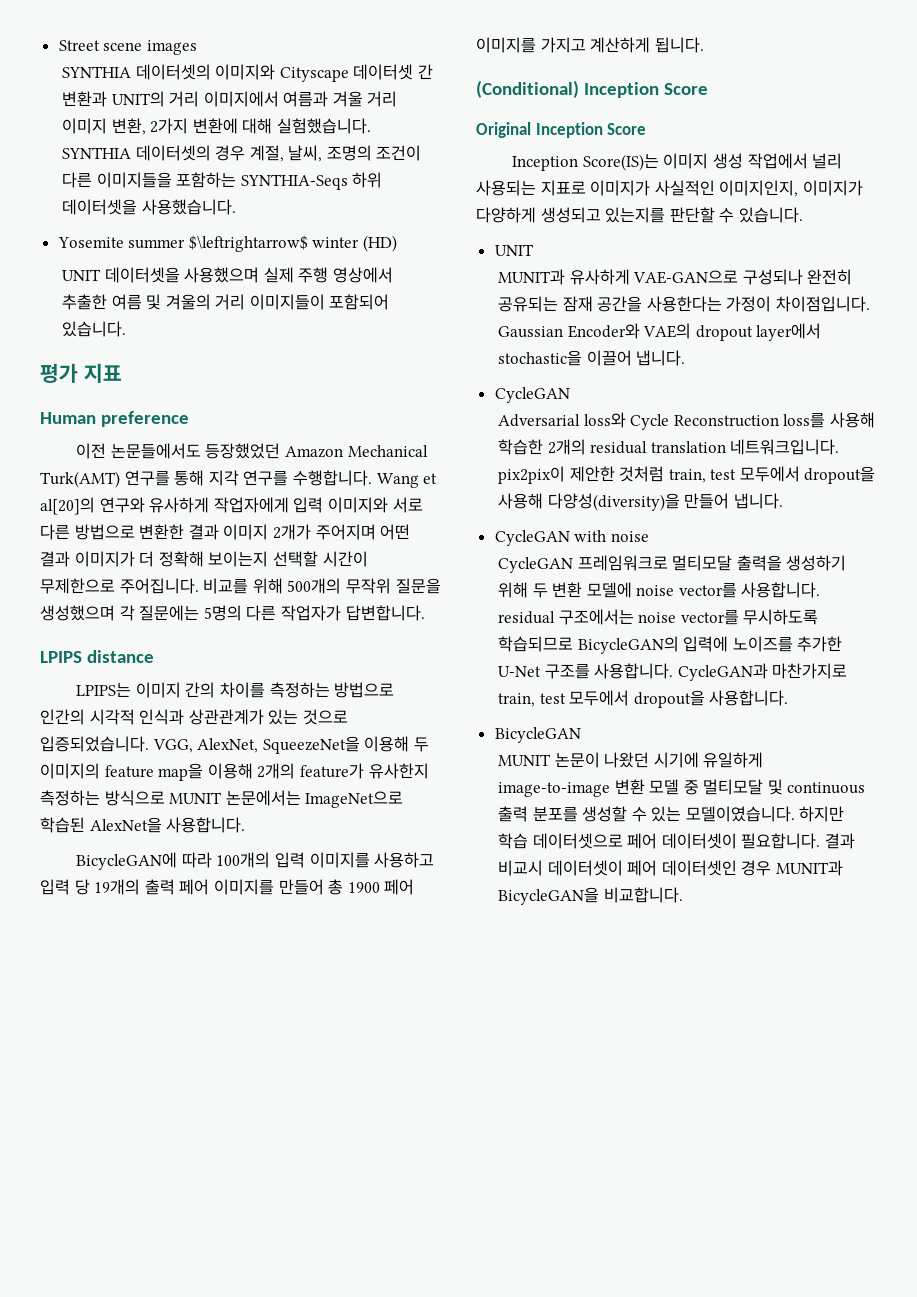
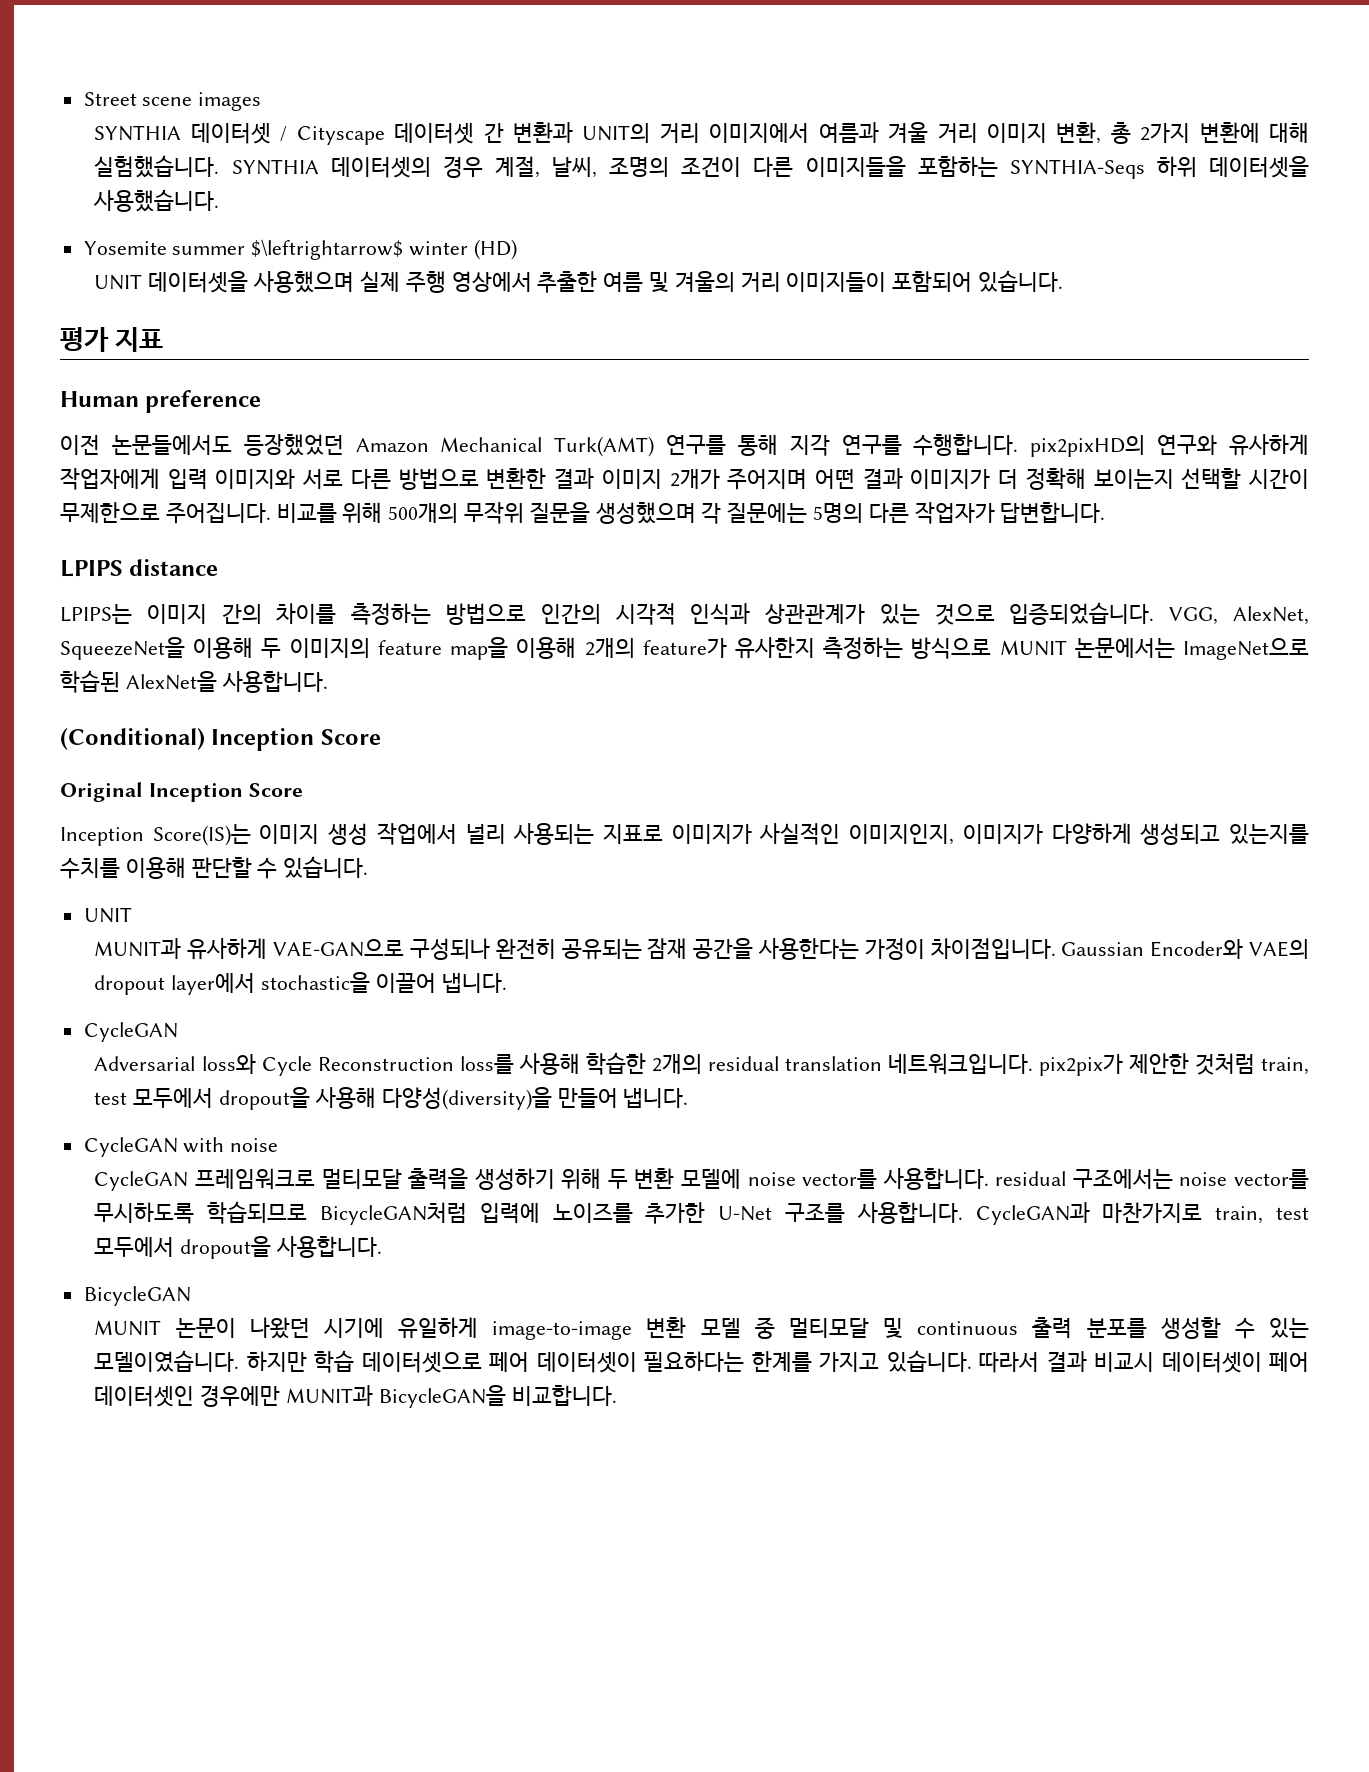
[135,64,276,80] 데이터셋의 이미지와 -> [190,122,288,144] 데이터셋 /
(146, 126) none -> [1110,122,1131,144] 총
[376,473,438,488] [40,497,95,515] Wang et al[20]의 -> [1030,435,1146,457] pix2pixHD의
[76,852,435,870] [40,879,415,895] [476,37,704,53] // BicycleGAN에 따라 100개의 입력 이미지를 사용하고 입력 당 19개의 출력 페어 이미지를 만들어 총 1900 페어 이미지를 가지고 계산하게 됩니다. -> (328, 682) none
(666, 215) none -> [60,857,186,879] 수치를 이용해
[497,466,565,484] pix2pix이 -> [1038,1054,1123,1076] pix2pix가
[577,636,679,654] BicycleGAN의 -> [320,1202,468,1225] BicycleGAN처럼
[741,833,821,849] 필요합니다. -> [644,1350,1040,1373] 필요하다는 한계를 가지고 있습니다. 따라서
[741,860,772,876] 경우 -> [200,1385,281,1407] 경우에만

